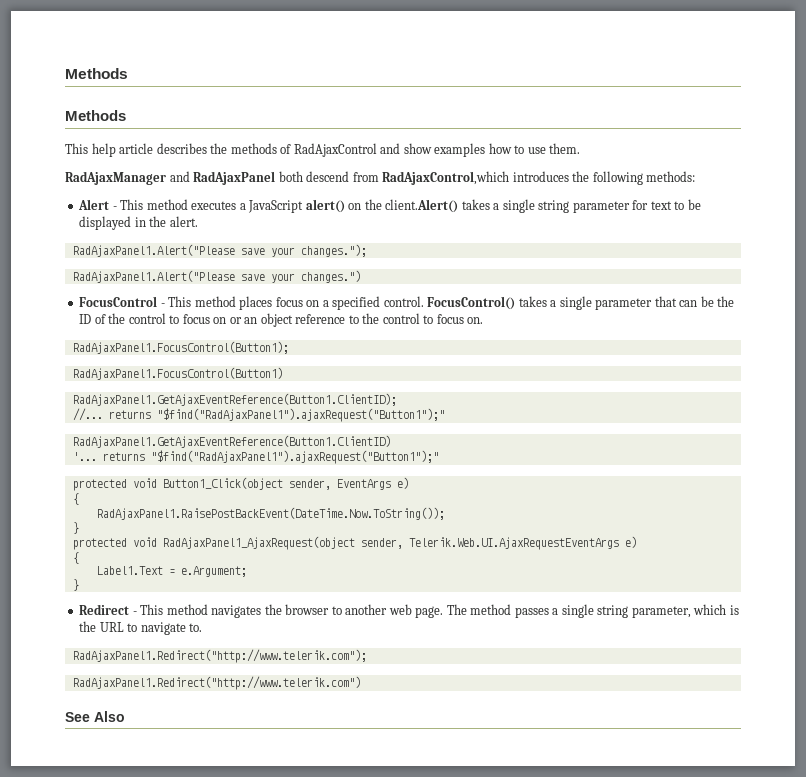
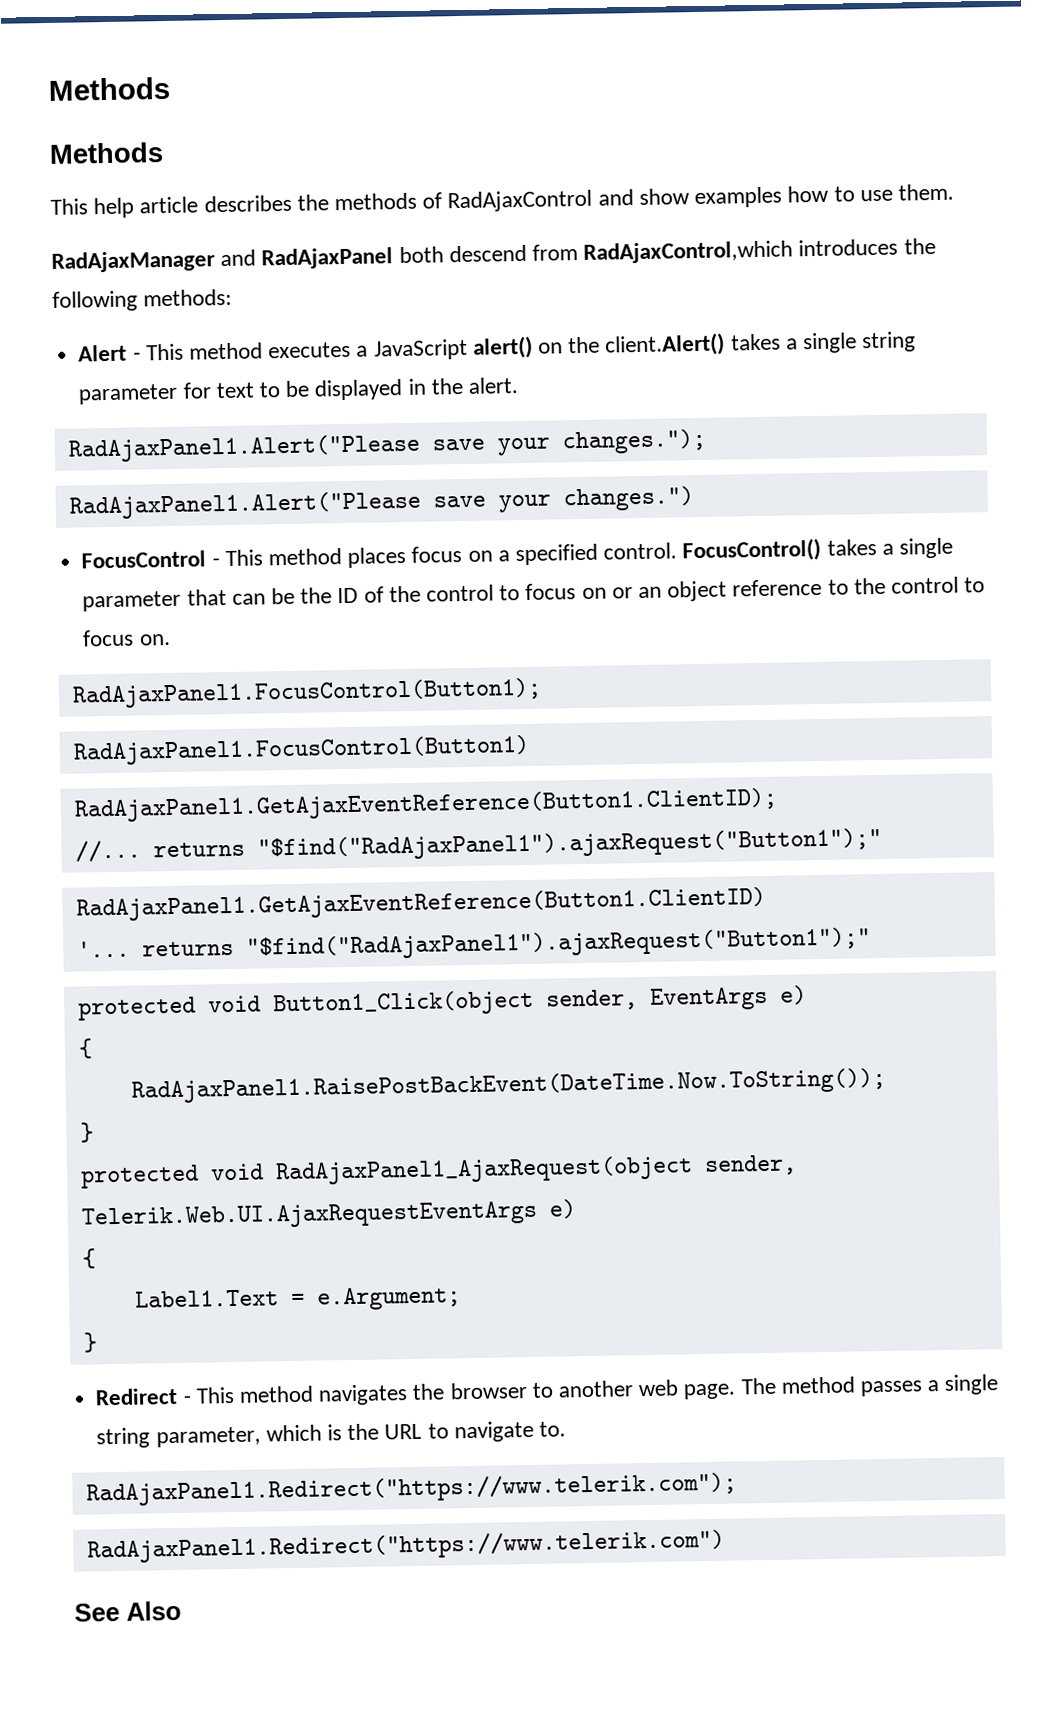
[72,649,367,663] [72,676,361,690] RadAjaxPanel1.Redirect("http://www.telerik.com"); // RadAjaxPanel1.Redirect("http://www.telerik.com") -> [85,1471,737,1507] [86,1528,725,1564] RadAjaxPanel1.Redirect("https://www.telerik.com"); // RadAjaxPanel1.Redirect("https://www.telerik.com")

